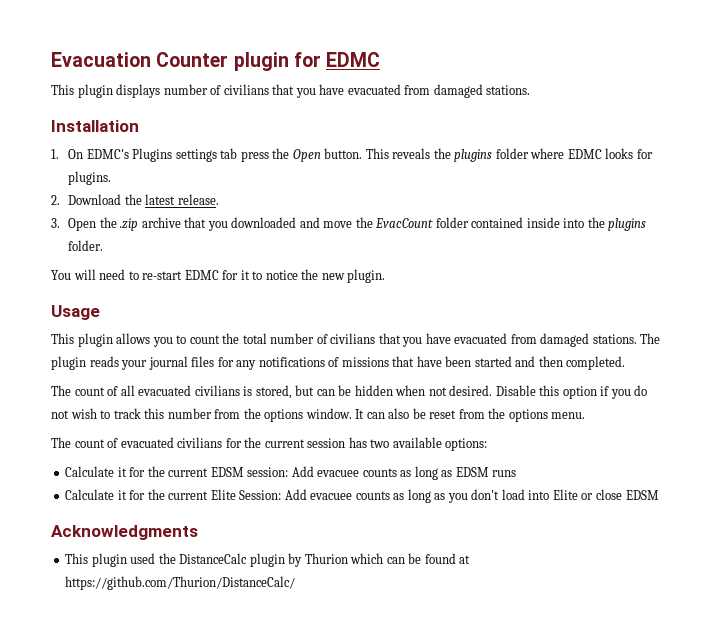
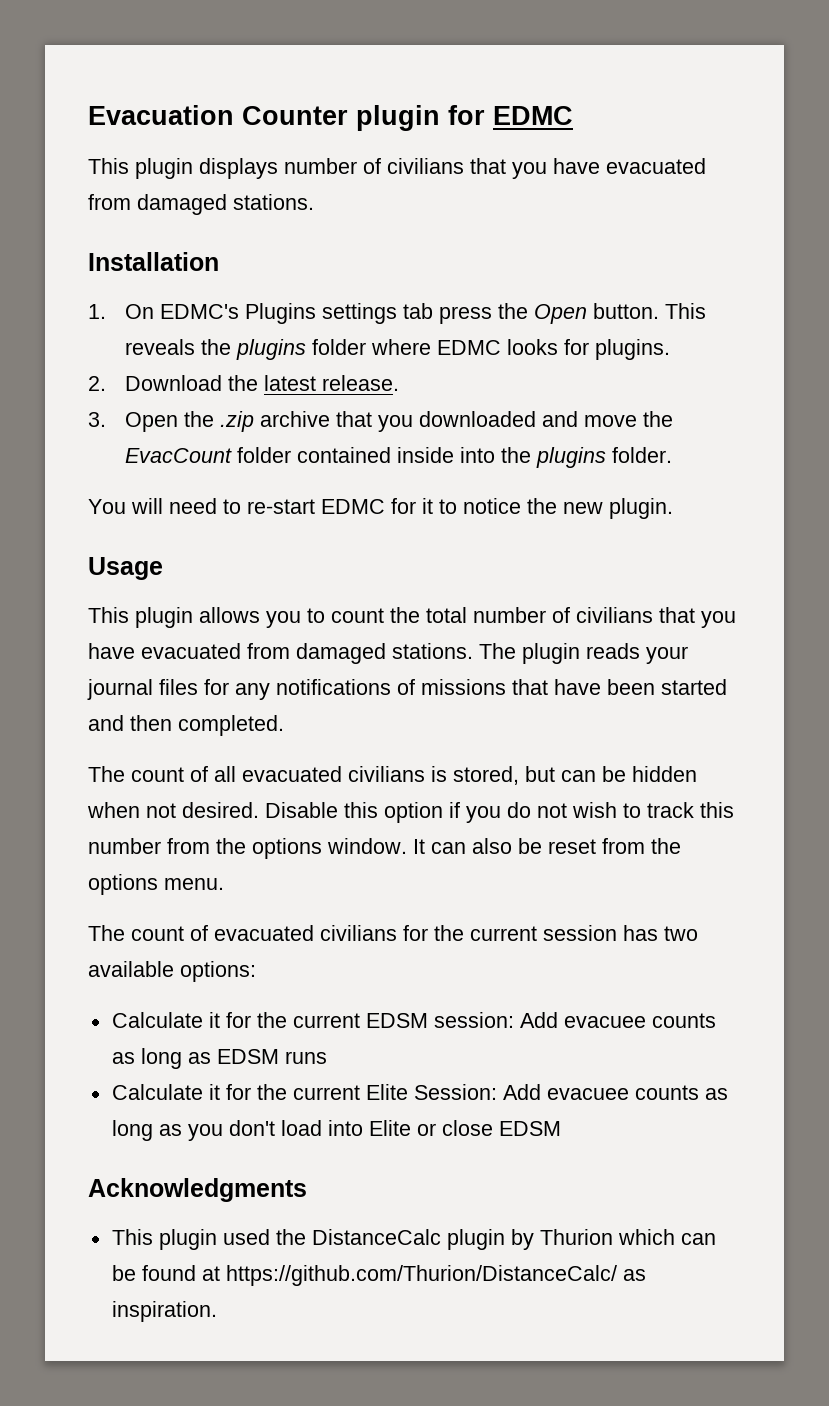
(296, 583) none -> [622,1269,646,1281] [111,1301,217,1322] as inspiration.

